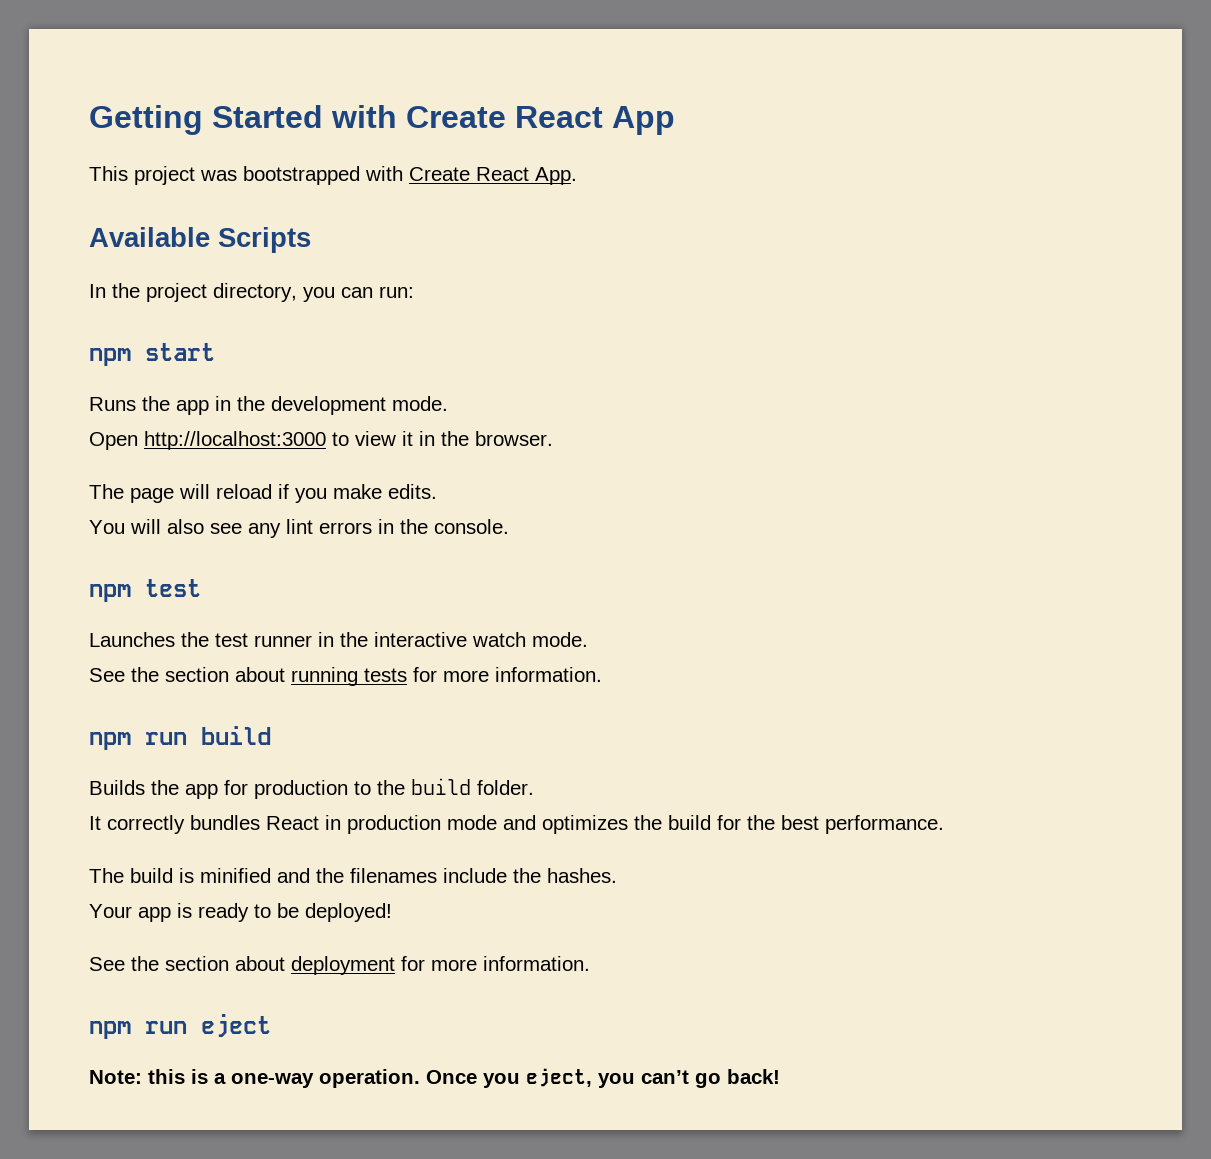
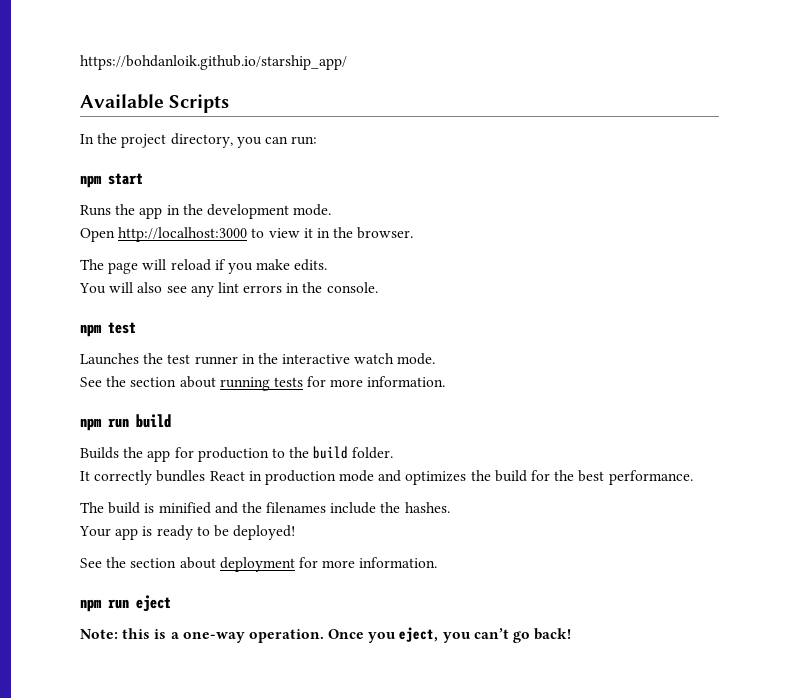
[89,105,675,135] [89,166,577,185] Getting Started with Create React App // This project was bootstrapped with Create React App. -> [80,55,347,70] https://bohdanloik.github.io/starship_app/

